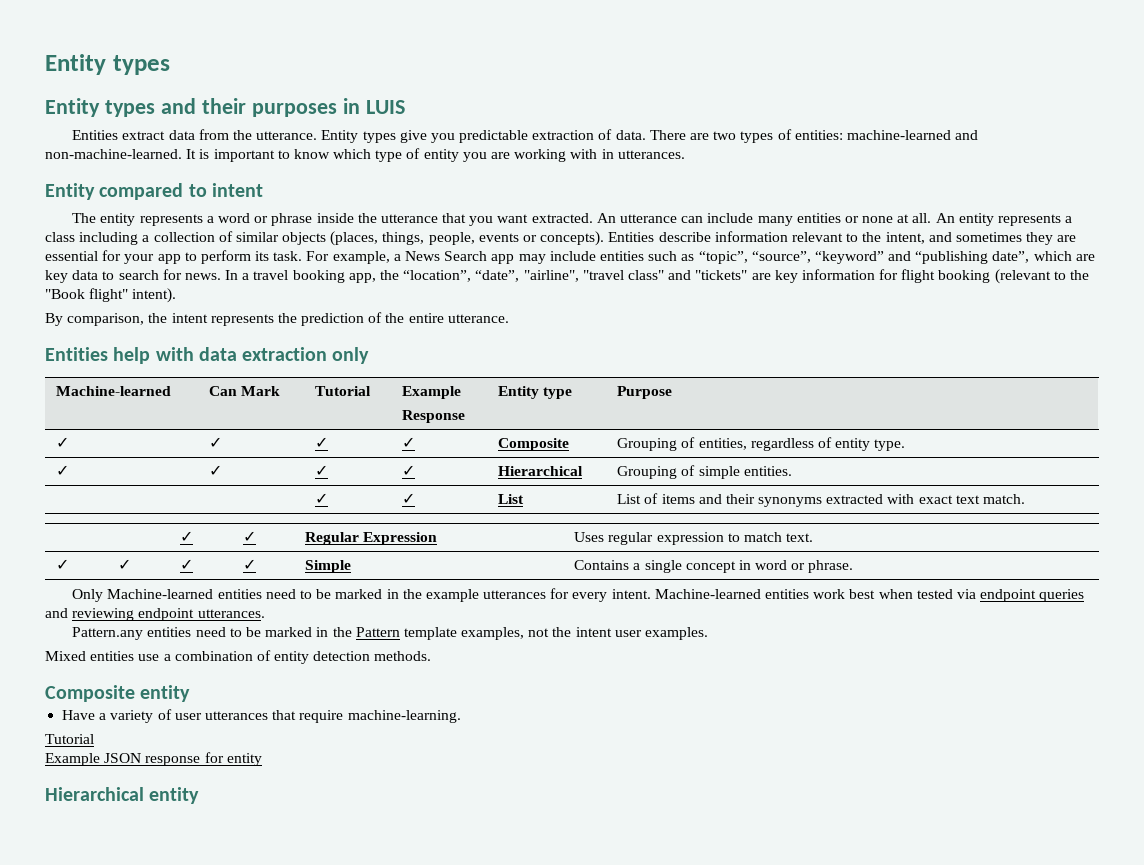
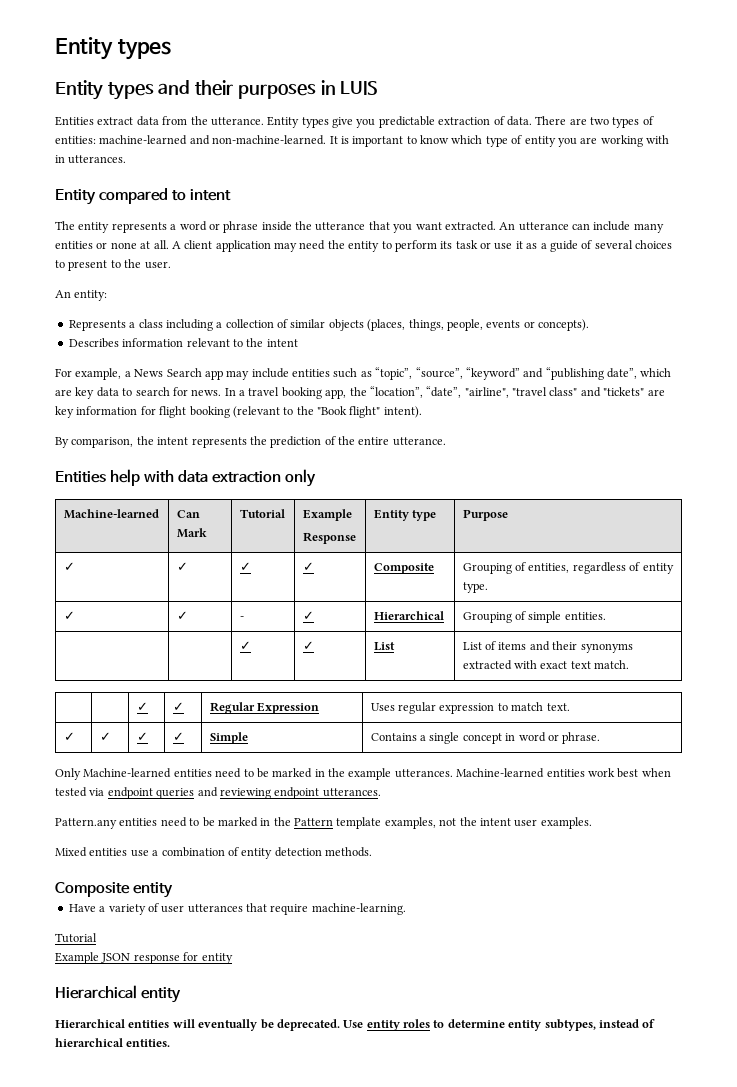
[935,213,1062,226] An entity represents -> [171,240,672,252] [55,259,171,271] [55,290,108,301] [68,320,126,331] A client application may need the entity to perform its task or use it as a guide of several choices to present to the user. // An entity: // Represents
[608,232,711,242] Entities describe -> [68,338,119,348] // Describes
[885,232,1077,245] [45,250,303,264] intent, and sometimes they are essential for your app to perform its task. -> [266,339,298,347] intent //
[315,465,329,476] ✓ -> [239,616,244,620] -
[483,588,651,602] utterances for every intent. -> [394,769,453,778] utterances.
(200, 795) none -> [55,1019,656,1031] [55,1038,171,1047] // Hierarchical entities will eventually be deprecated. Use entity roles to determine entity subtypes, instead of hierarchical entities.

